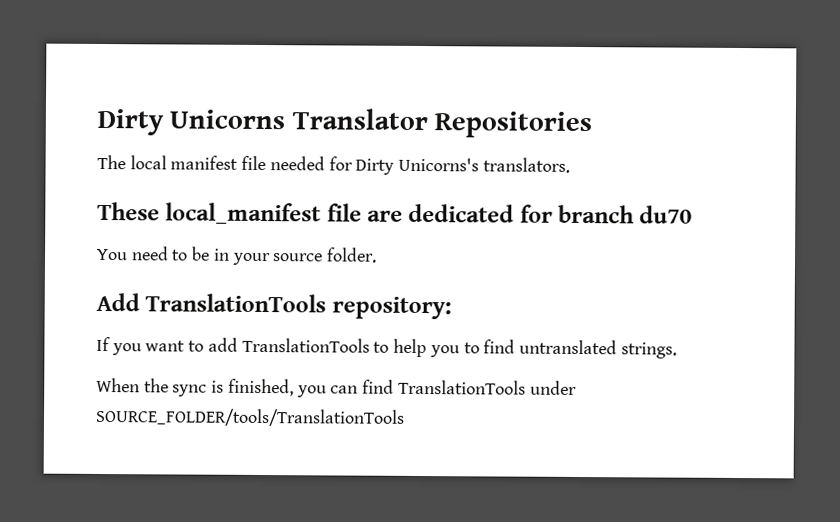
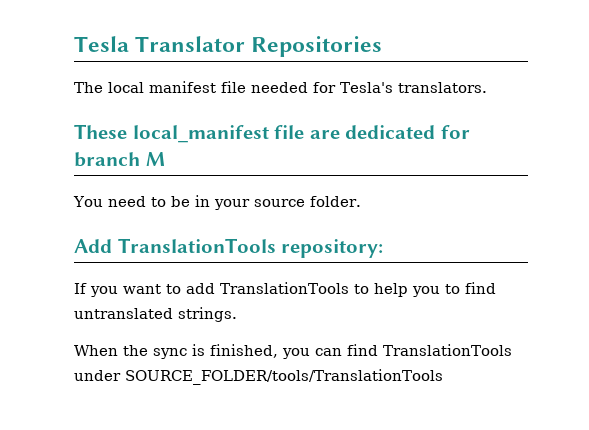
[97,108,286,136] Dirty Unicorns -> [74,36,129,52] Tesla
[355,157,480,175] Dirty Unicorns's -> [340,82,393,93] Tesla's
[639,205,693,224] du70 -> [145,152,165,166] M

